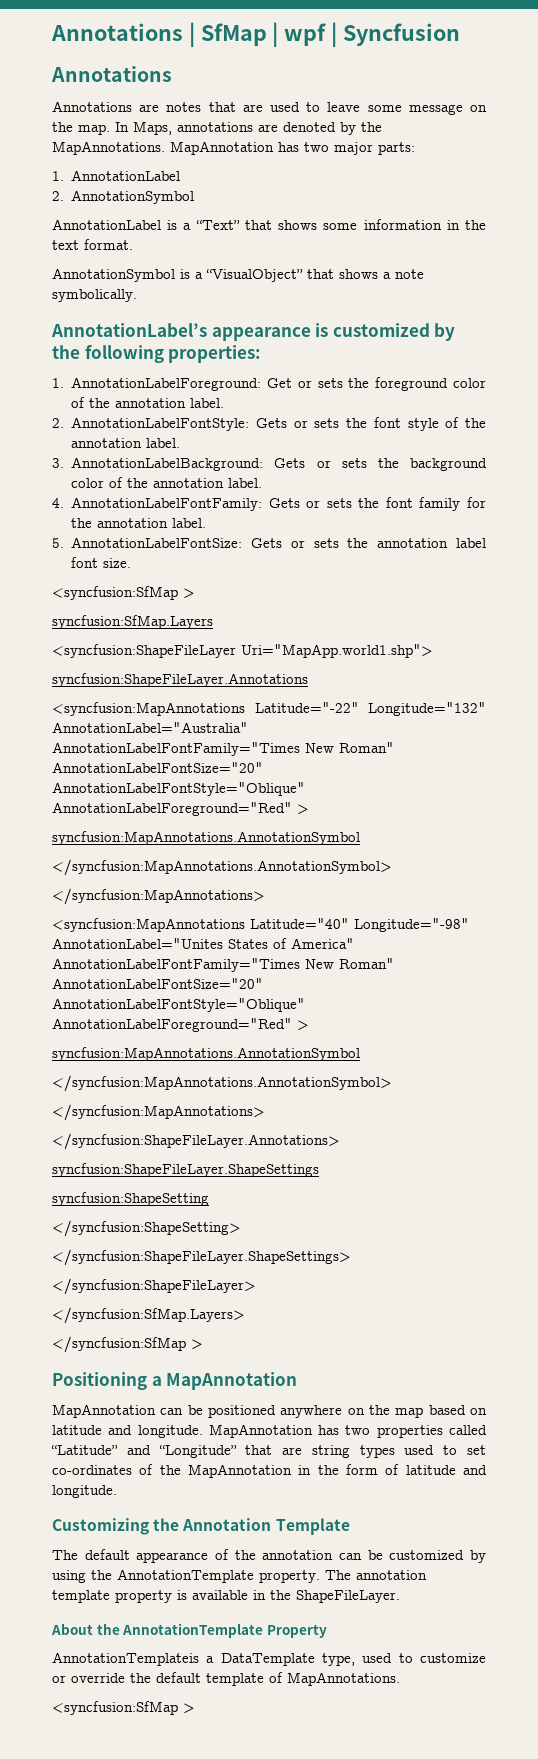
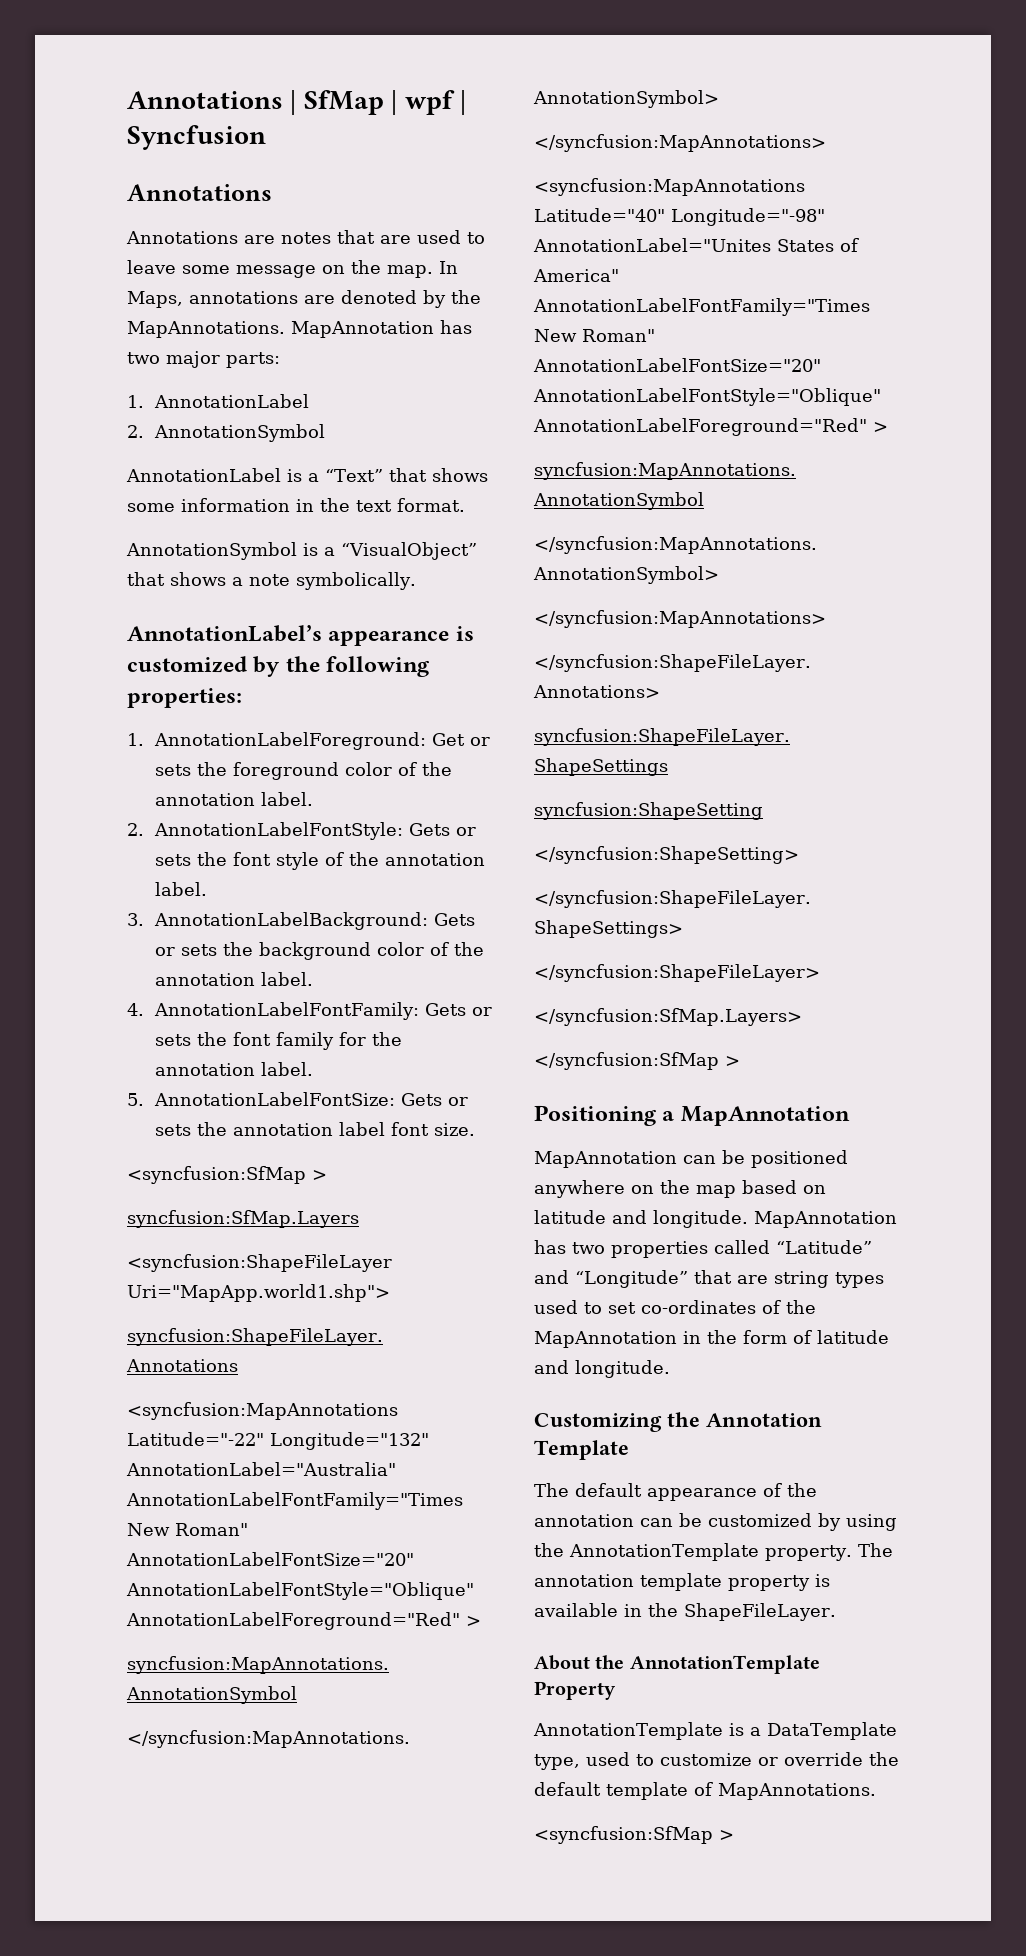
[52,1652,199,1666] AnnotationTemplateis -> [533,1722,744,1740] AnnotationTemplate is

